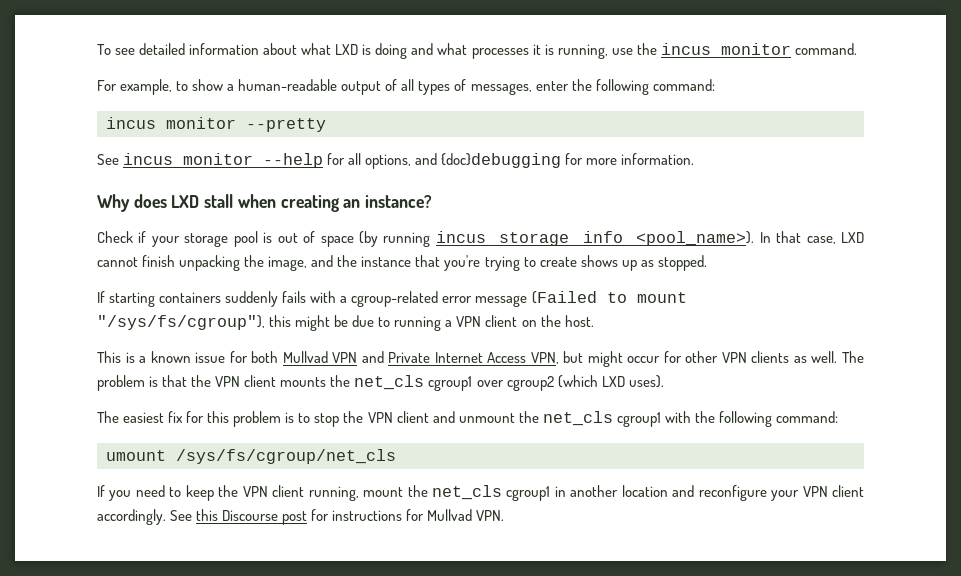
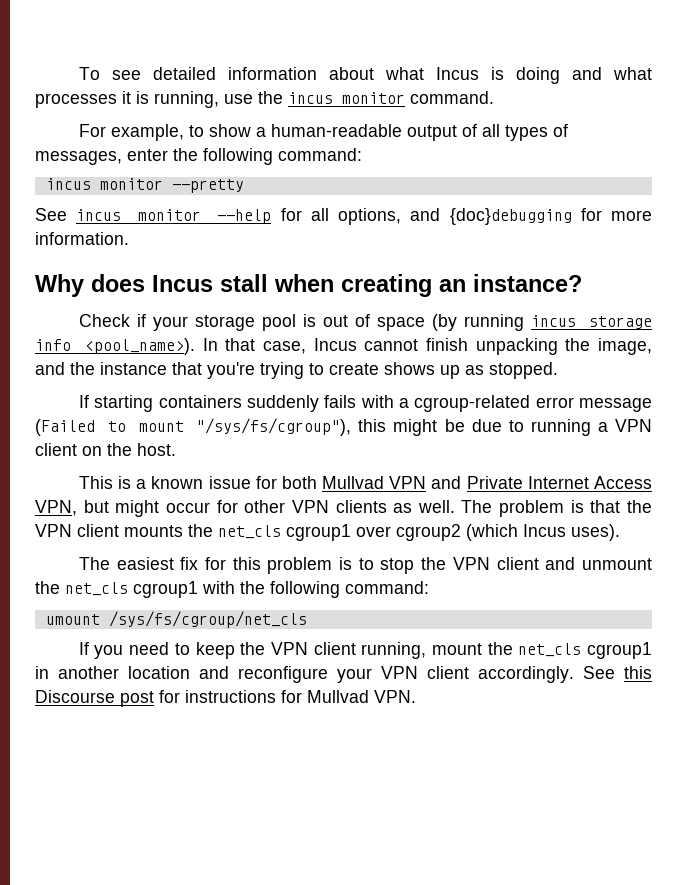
[335,44,359,55] LXD -> [435,67,479,80] Incus
[171,195,200,208] LXD -> [152,275,213,292] Incus
[840,232,864,243] LXD -> [313,338,357,351] Incus
[601,376,625,387] LXD -> [523,524,566,537] Incus

